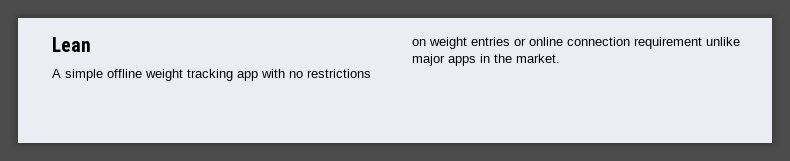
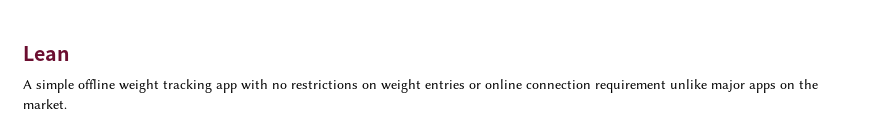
[480,54,490,63] in -> [780,83,795,89] on

